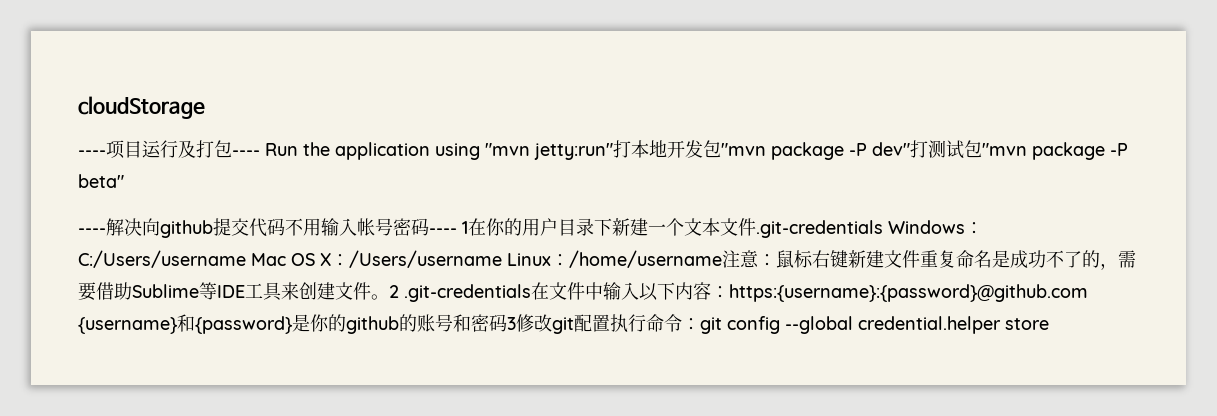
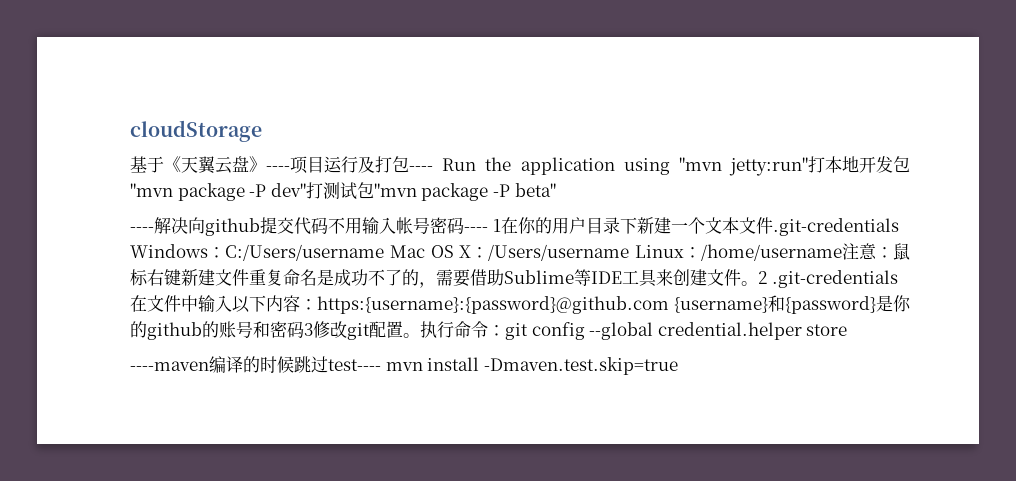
(205, 107) none -> [130,156,266,174] 基于《天翼云盘》
(610, 323) none -> [403,333,420,338] 。
(1049, 324) none -> [130,356,678,375] // ----maven编译的时候跳过test---- mvn install -Dmaven.test.skip=true

